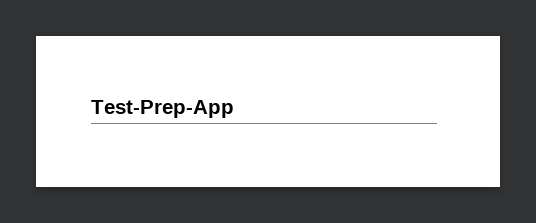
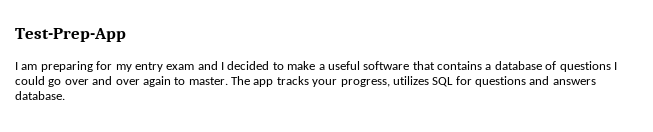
(234, 109) none -> [15,61,617,72] [15,76,596,87] [15,91,65,100] // I am preparing for my entry exam and I decided to make a useful software that contains a database of questions I could go over and over again to master. The app tracks your progress, utilizes SQL for questions and answers database.

